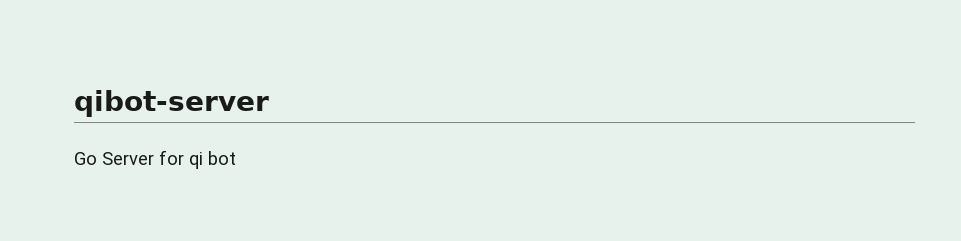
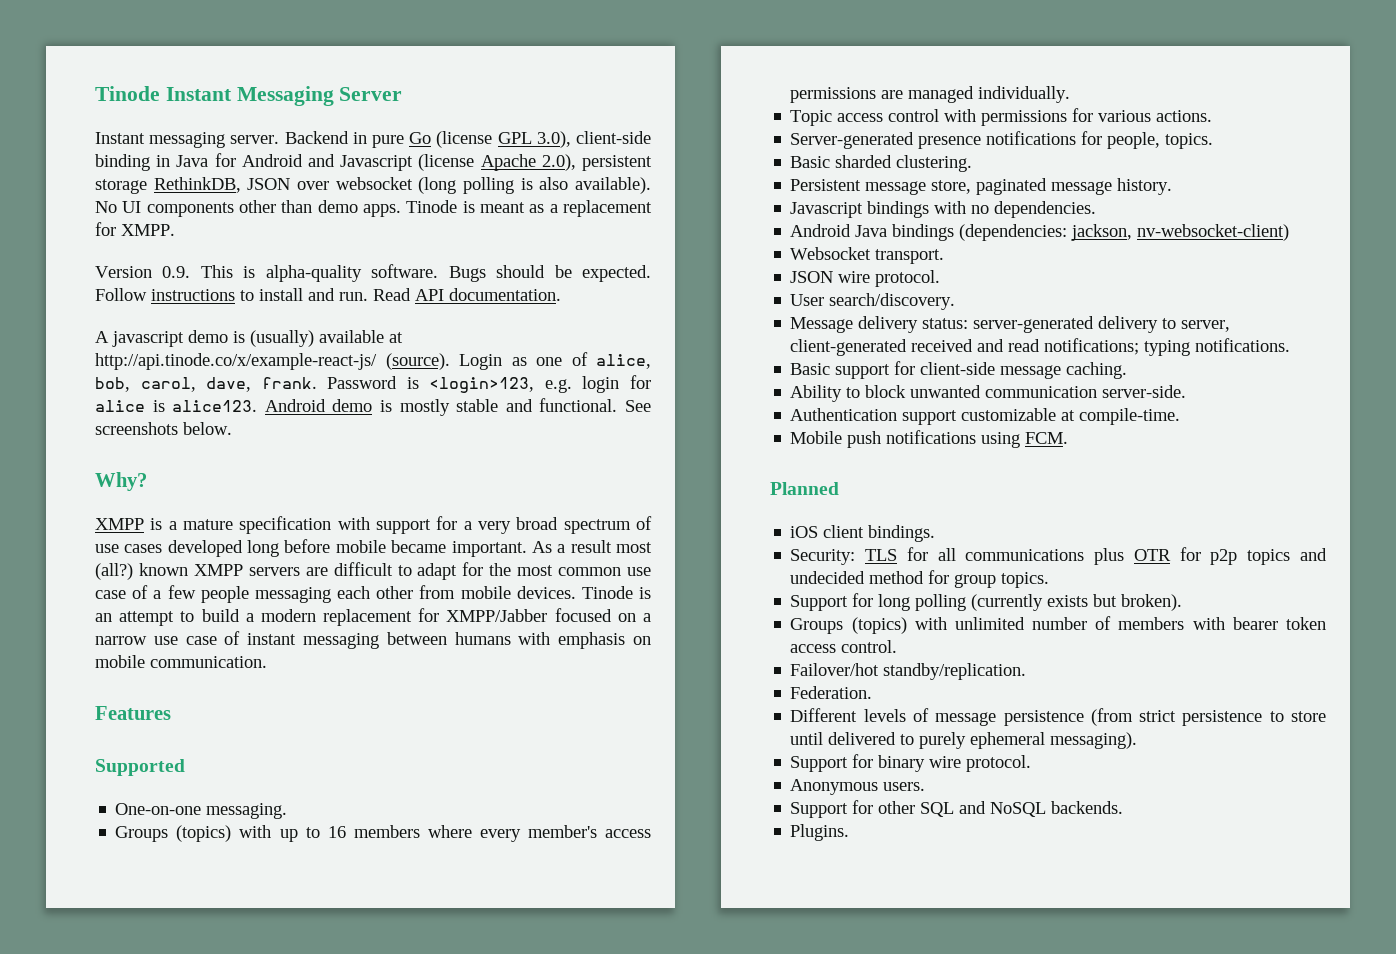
[74,90,269,117] [74,150,236,169] qibot-server // Go Server for qi bot -> [95,86,403,106] [95,131,651,148] [95,153,652,171] [95,177,651,194] [95,200,652,217] [95,222,175,236] [95,264,652,282] [95,288,561,301] [95,330,403,347] [95,352,651,370] [95,375,651,393] [95,398,652,416] [95,422,232,435] [95,472,147,491] [95,516,652,534] [95,539,653,557] [95,562,651,580] [95,585,652,603] [95,608,651,626] [95,631,651,649] [95,655,267,668] [95,706,171,720] [95,759,185,776] [115,803,288,819] [115,825,651,842] [790,86,1071,103] [790,108,1213,126] [790,131,1214,149] [790,155,973,172] [790,178,1173,195] [790,201,1097,218] [790,224,1290,241] [790,247,945,264] [790,270,941,287] [790,293,956,310] [790,316,1231,333] [790,338,1291,356] [790,361,1128,379] [790,385,1187,402] [790,408,1181,425] [790,430,1069,448] [770,482,839,495] [790,525,936,542] [790,547,1327,565] [790,570,1050,588] [790,593,1183,611] [790,616,1326,634] [790,640,898,653] [790,663,1027,680] [790,686,873,699] [790,708,1326,726] [790,732,1138,749] [790,754,1032,772] [790,779,926,795] [790,800,1124,818] [790,824,850,841] Tinode Instant Messaging Server // Instant messaging server. Backend in pure Go (license GPL 3.0), client-side binding in Java for Android and Javascript (license Apache 2.0), persistent storage RethinkDB, JSON over websocket (long polling is also available). No UI components other than demo apps. Tinode is meant as a replacement for XMPP. // Version 0.9. This is alpha-quality software. Bugs should be expected. Follow instructions to install and run. Read API documentation. // A javascript demo is (usually) available at http://api.tinode.co/x/example-react-js/ (source). Login as one of alice, bob, carol, dave, frank. Password is <login>123, e.g. login for alice is alice123. Android demo is mostly stable and functional. See screenshots below. // Why? // XMPP is a mature specification with support for a very broad spectrum of use cases developed long before mobile became important. As a result most (all?) known XMPP servers are difficult to adapt for the most common use case of a few people messaging each other from mobile devices. Tinode is an attempt to build a modern replacement for XMPP/Jabber focused on a narrow use case of instant messaging between humans with emphasis on mobile communication. // Features // Supported // One-on-one messaging. // Groups (topics) with up to 16 members where every member's access permissions are managed individually. // Topic access control with permissions for various actions. // Server-generated presence notifications for people, topics. // Basic sharded clustering. // Persistent message store, paginated message history. // Javascript bindings with no dependencies. // Android Java bindings (dependencies: jackson, nv-websocket-client) // Websocket transport. // JSON wire protocol. // User search/discovery. // Message delivery status: server-generated delivery to server, client-generated received and read notifications; typing notifications. // Basic support for client-side message caching. // Ability to block unwanted communication server-side. // Authentication support customizable at compile-time. // Mobile push notifications using FCM. // Planned // iOS client bindings. // Security: TLS for all communications plus OTR for p2p topics and undecided method for group topics. // Support for long polling (currently exists but broken). // Groups (topics) with unlimited number of members with bearer token access control. // Failover/hot standby/replication. // Federation. // Different levels of message persistence (from strict persistence to store until delivered to purely ephemeral messaging). // Support for binary wire protocol. // Anonymous users. // Support for other SQL and NoSQL backends. // Plugins.

